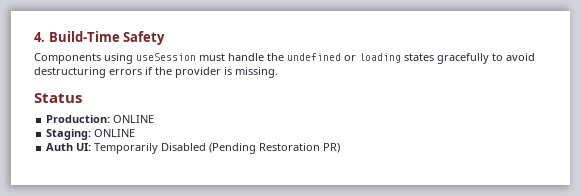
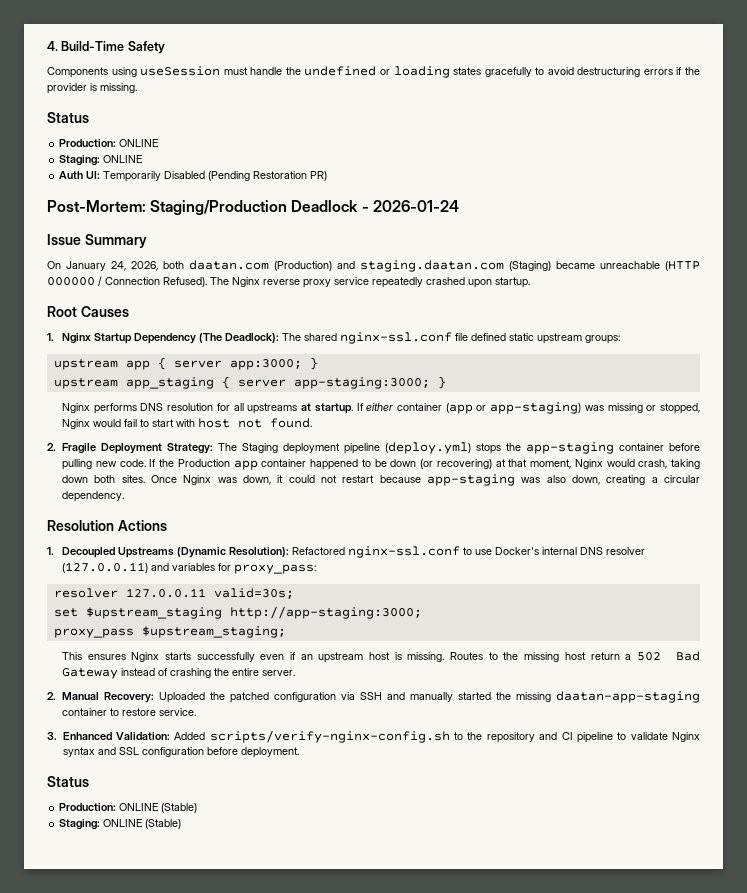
(341, 148) none -> [47,200,459,215] [47,234,147,248] [47,260,700,272] [47,276,530,288] [47,306,129,317] [47,332,621,344] [53,357,318,370] [53,376,446,389] [62,402,700,414] [62,418,313,429] [47,442,700,454] [62,459,700,470] [62,474,701,486] [62,491,125,502] [47,520,167,531] [47,546,646,558] [62,562,317,574] [53,588,294,599] [53,606,422,619] [53,626,286,638] [62,651,700,663] [62,668,296,679] [47,691,701,703] [62,708,197,716] [47,730,700,743] [62,747,299,758] [47,776,89,787] [59,803,198,813] [59,819,182,830] // Post-Mortem: Staging/Production Deadlock - 2026-01-24 // Issue Summary // On January 24, 2026, both daatan.com (Production) and staging.daatan.com (Staging) became unreachable (HTTP 000000 / Connection Refused). The Nginx reverse proxy service repeatedly crashed upon startup. // Root Causes // 1. Nginx Startup Dependency (The Deadlock): The shared nginx-ssl.conf file defined static upstream groups: // upstream app { server app:3000; } // upstream app_staging { server app-staging:3000; } // Nginx performs DNS resolution for all upstreams at startup. If either container (app or app-staging) was missing or stopped, Nginx would fail to start with host not found. // 2. Fragile Deployment Strategy: The Staging deployment pipeline (deploy.yml) stops the app-staging container before pulling new code. If the Production app container happened to be down (or recovering) at that moment, Nginx would crash, taking down both sites. Once Nginx was down, it could not restart because app-staging was also down, creating a circular dependency. // Resolution Actions // 1. Decoupled Upstreams (Dynamic Resolution): Refactored nginx-ssl.conf to use Docker's internal DNS resolver (127.0.0.11) and variables for proxy_pass: // resolver 127.0.0.11 valid=30s; // set $upstream_staging http://app-staging:3000; // proxy_pass $upstream_staging; // This ensures Nginx starts successfully even if an upstream host is missing. Routes to the missing host return a 502 Bad Gateway instead of crashing the entire server. // 2. Manual Recovery: Uploaded the patched configuration via SSH and manually started the missing daatan-app-staging container to restore service. // 3. Enhanced Validation: Added scripts/verify-nginx-config.sh to the repository and CI pipeline to validate Nginx syntax and SSL configuration before deployment. // Status // Production: ONLINE (Stable) // Staging: ONLINE (Stable)

